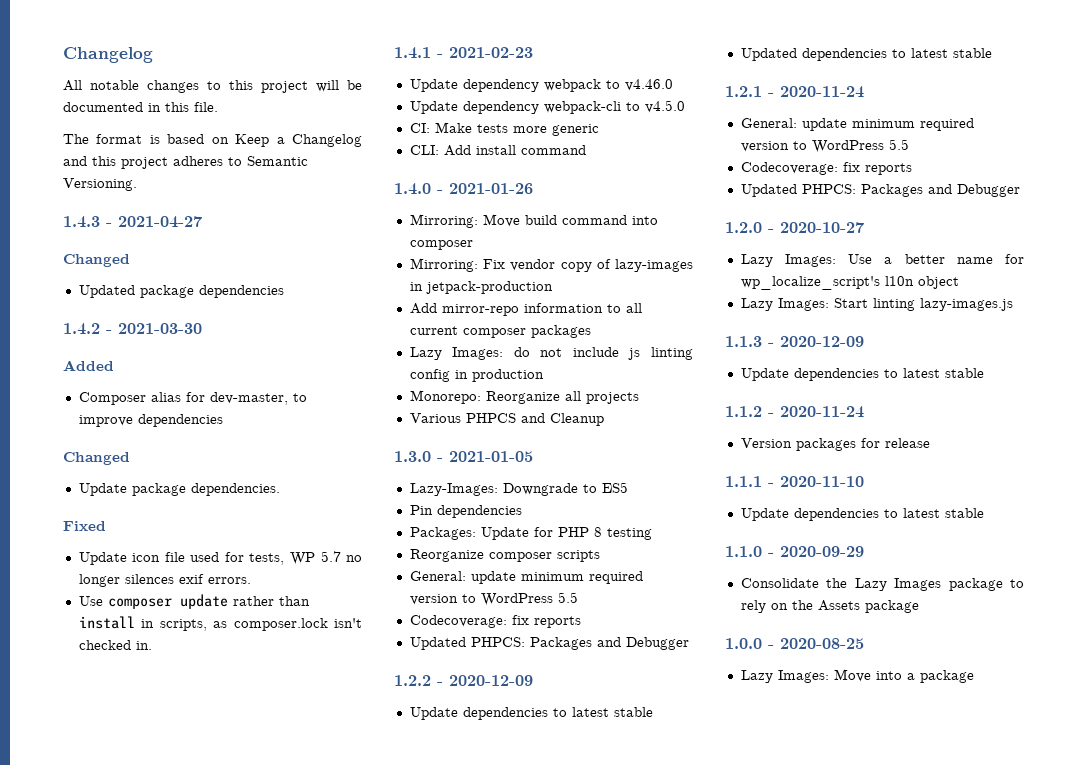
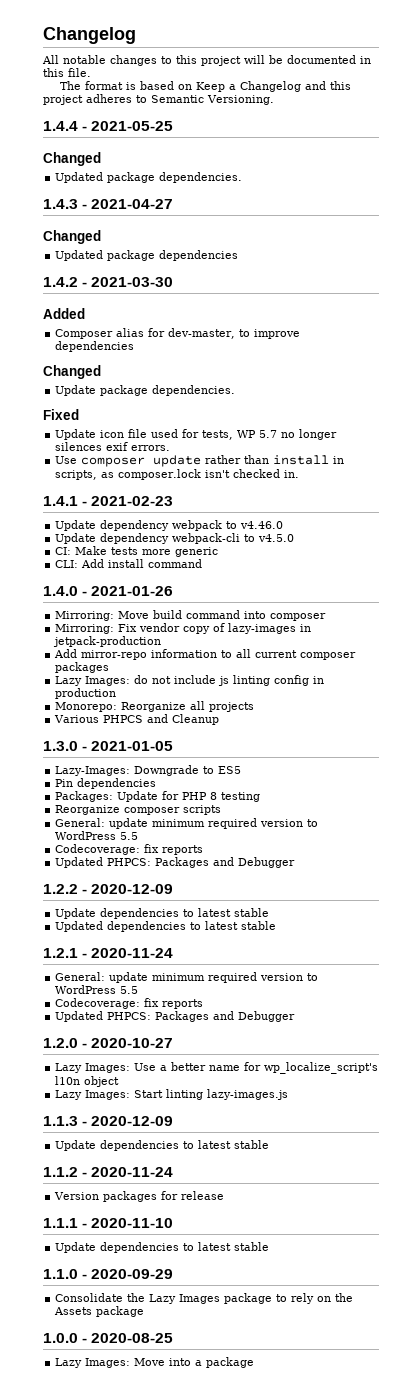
(137, 184) none -> [43,121,174,131] [43,152,101,166] [55,172,243,183] // 1.4.4 - 2021-05-25 // Changed // Updated package dependencies.

